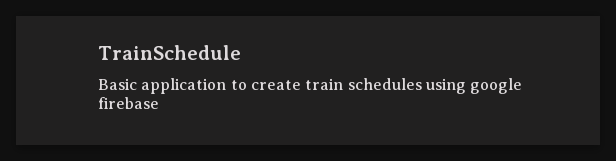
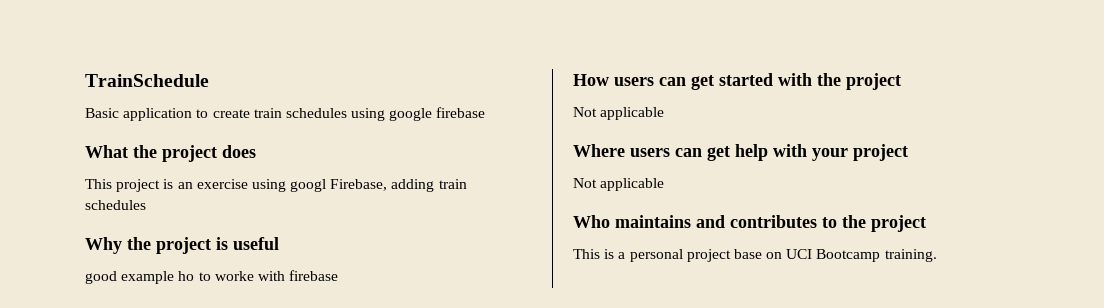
(159, 103) none -> [85,145,256,162] [85,179,467,192] [85,200,146,210] [85,237,279,254] [85,270,339,284] [573,73,901,90] [573,107,665,120] [573,144,908,161] [573,178,665,191] [573,215,926,232] [573,249,937,262] // What the project does // This project is an exercise using googl Firebase, adding train schedules // Why the project is useful // good example ho to worke with firebase // How users can get started with the project // Not applicable // Where users can get help with your project // Not applicable // Who maintains and contributes to the project // This is a personal project base on UCI Bootcamp training.

